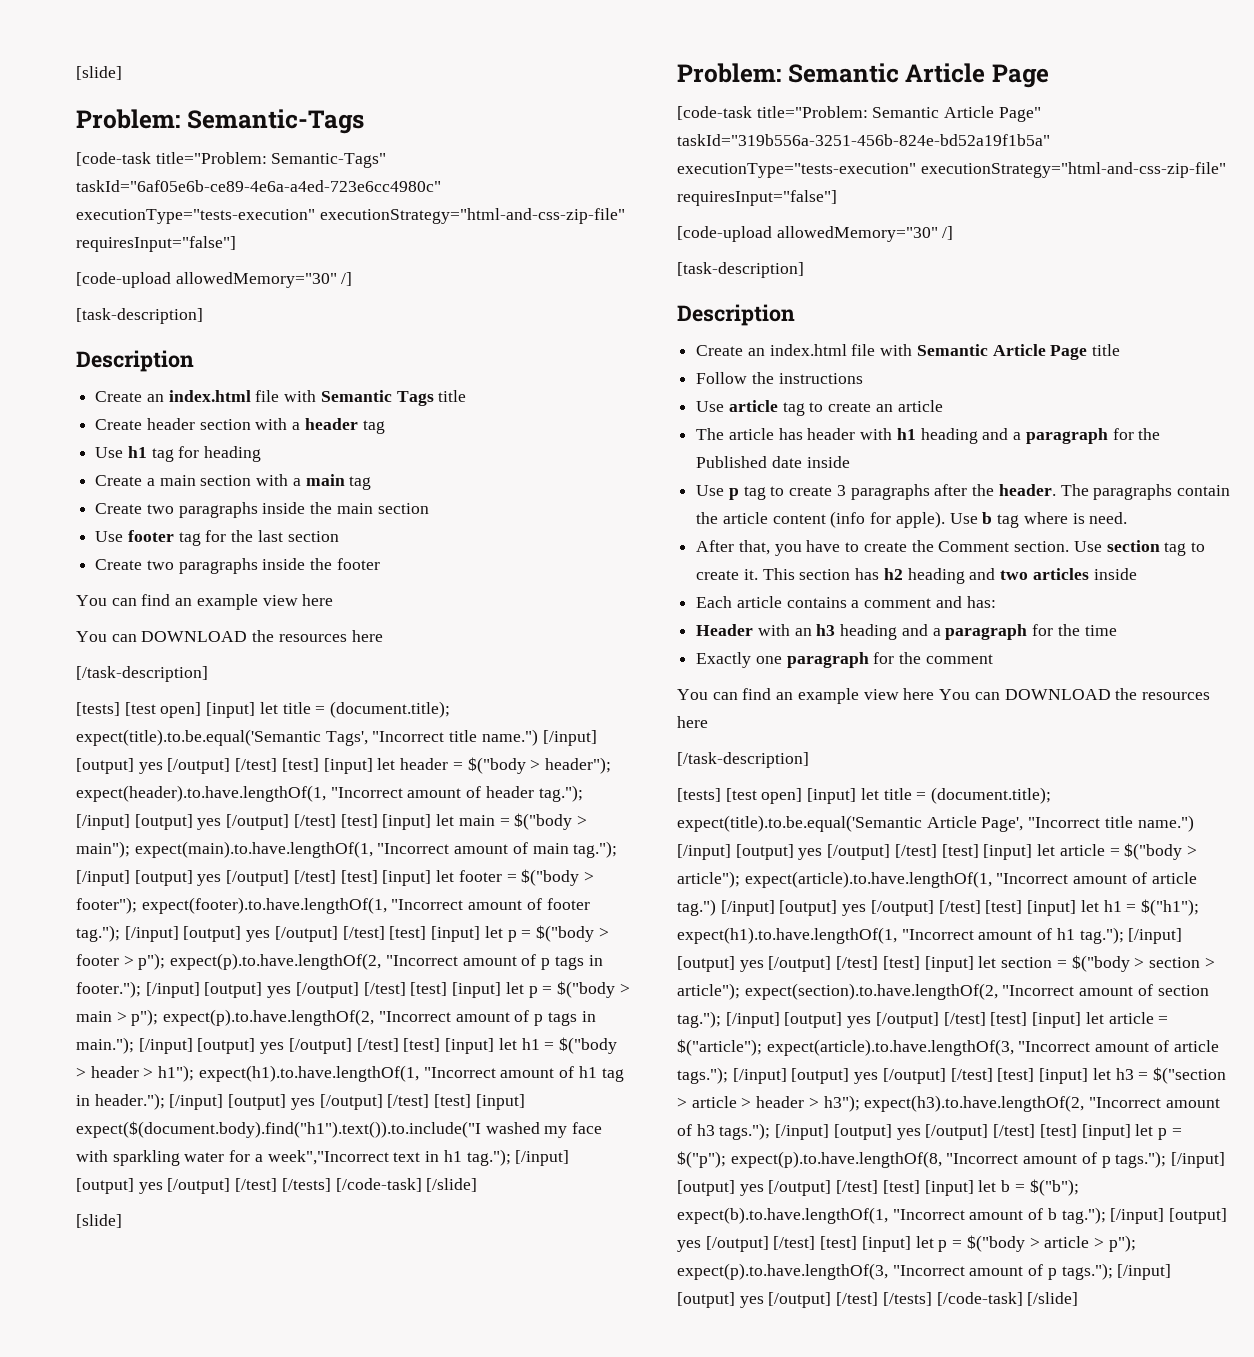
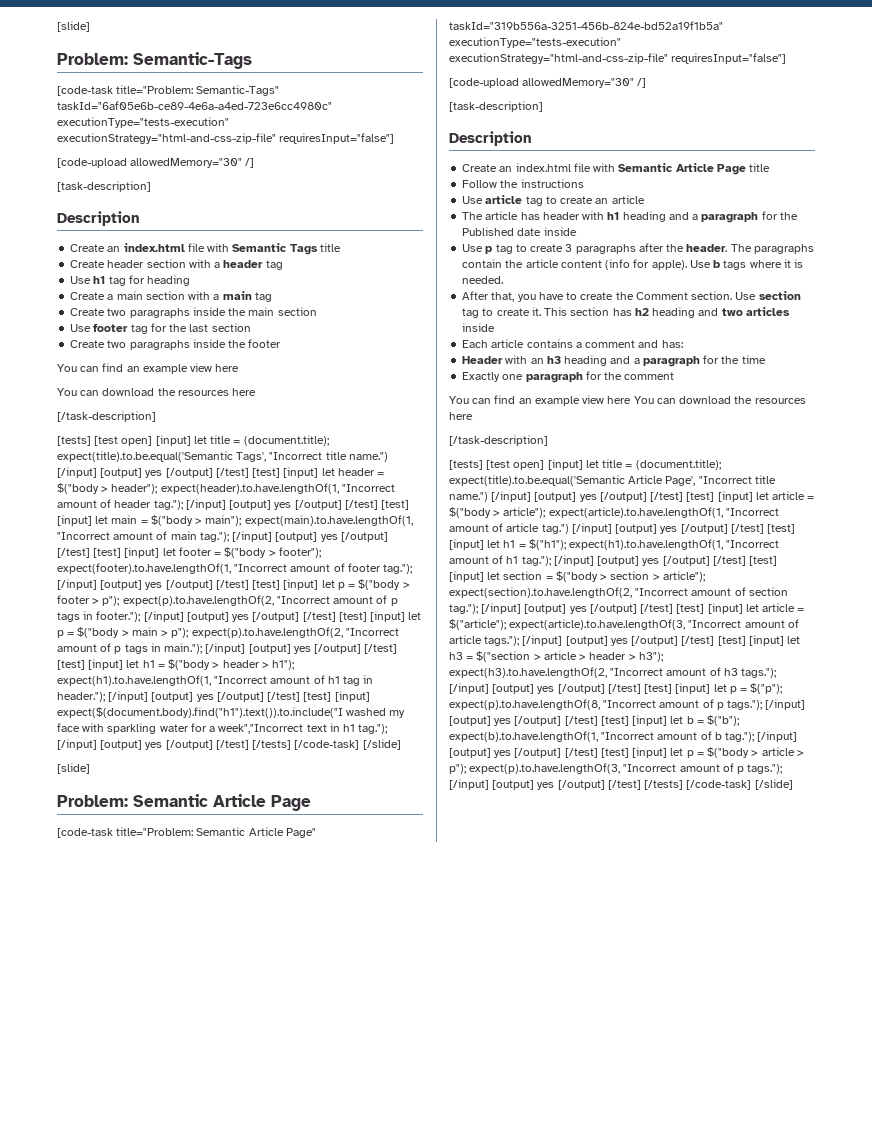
[141,631,248,642] DOWNLOAD -> [102,388,155,396] download
[997,512,1128,528] tag where is need. -> [723,259,804,270] [462,276,504,284] tags where it is needed.
[1004,689,1111,700] DOWNLOAD -> [679,396,732,404] download

